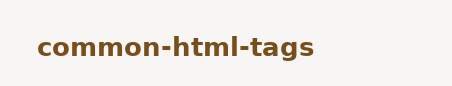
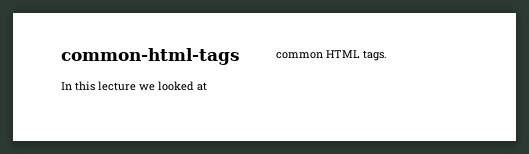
(314, 48) none -> [61,81,207,91] [276,50,387,61] // In this lecture we looked at common HTML tags.

